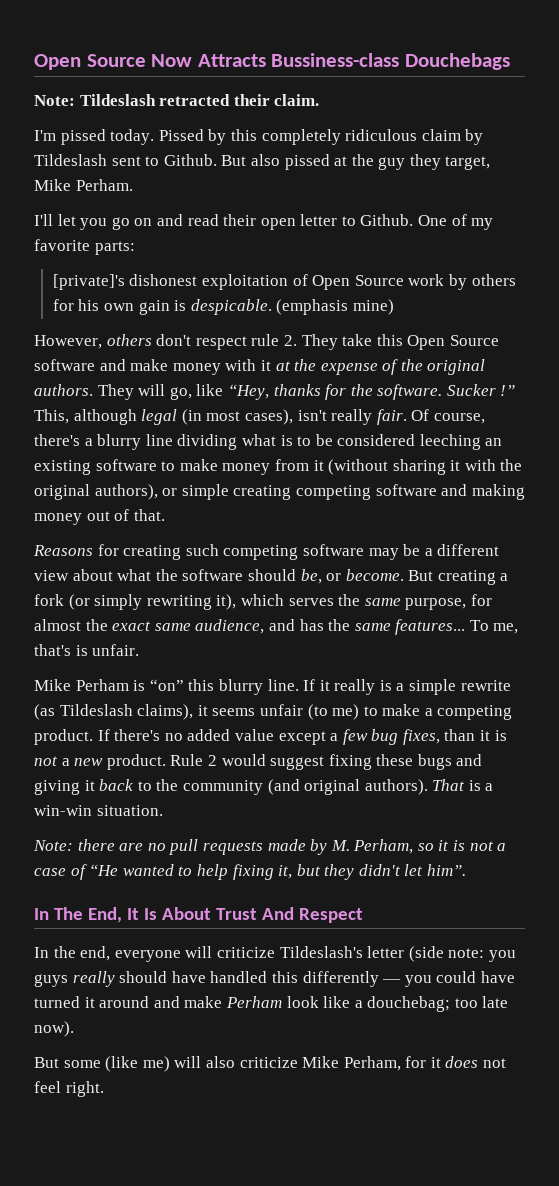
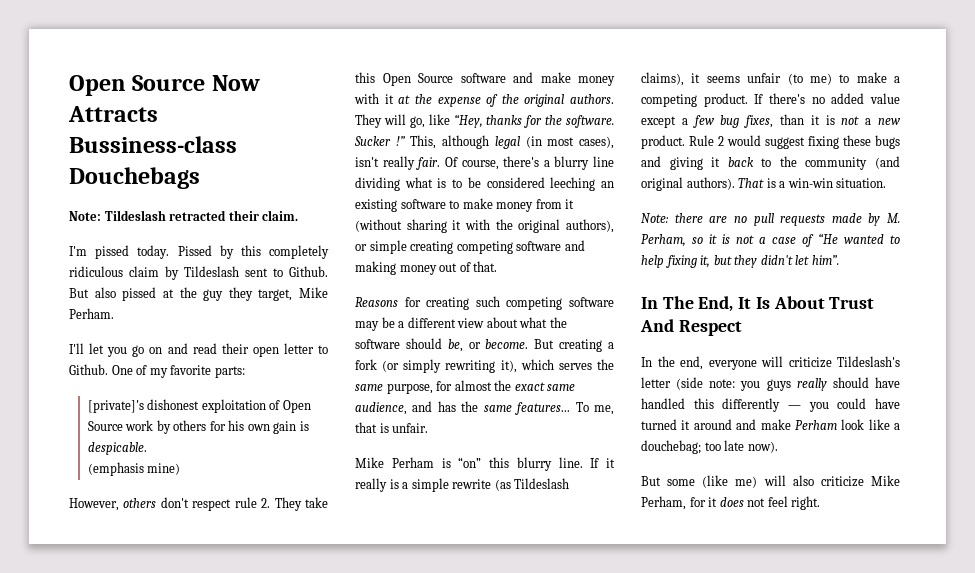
(272, 307) none -> (147, 448) //
[34,644,71,656] that's -> [355,422,377,433] that

